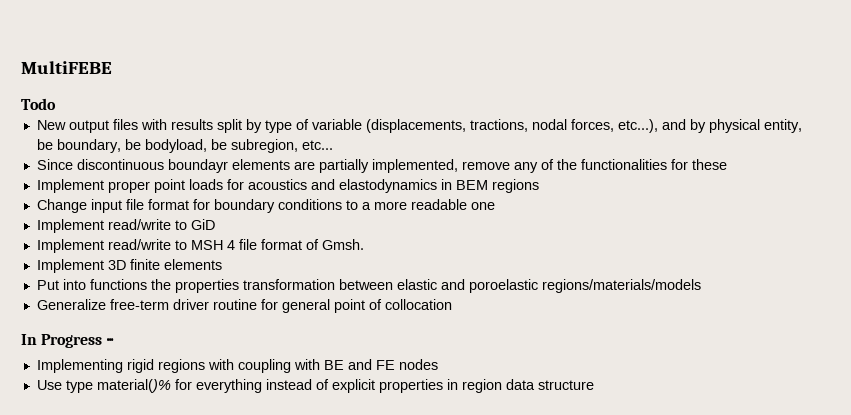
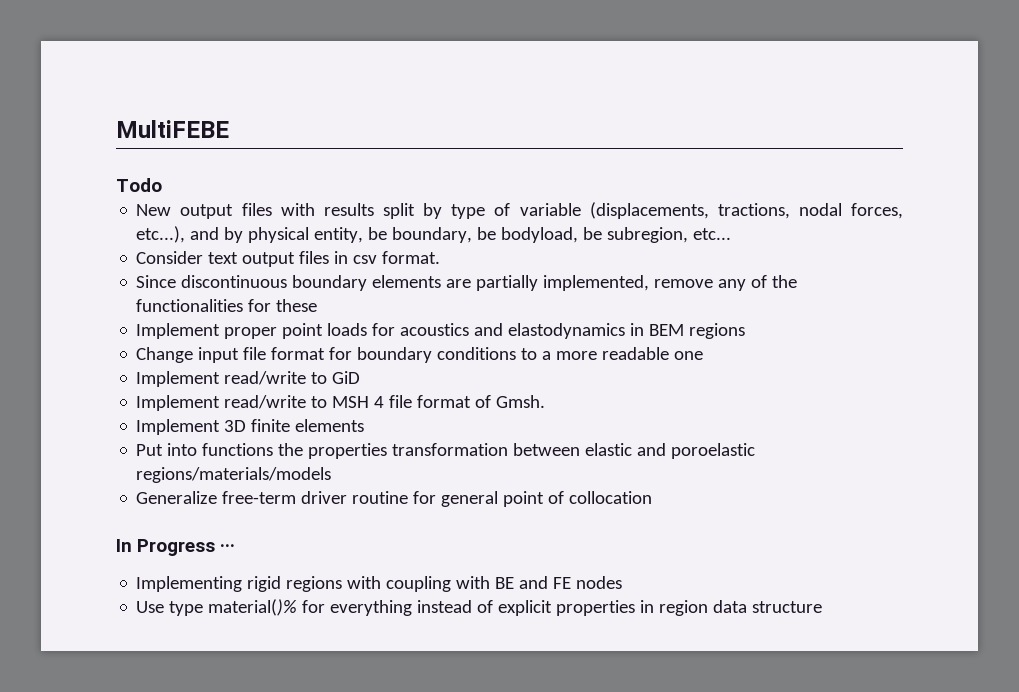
(333, 145) none -> [136,251,441,267] // Consider text output files in csv format.
[167,159,228,173] boundayr -> [292,275,368,291] boundary

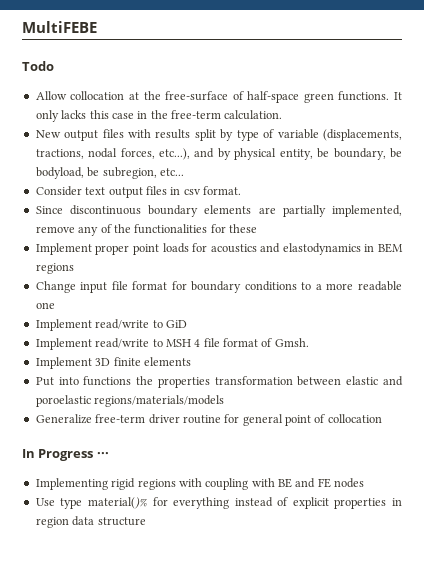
(162, 185) none -> [35,91,402,103] [35,110,283,122] // Allow collocation at the free-surface of half-space green functions. It only lacks this case in the free-term calculation.

